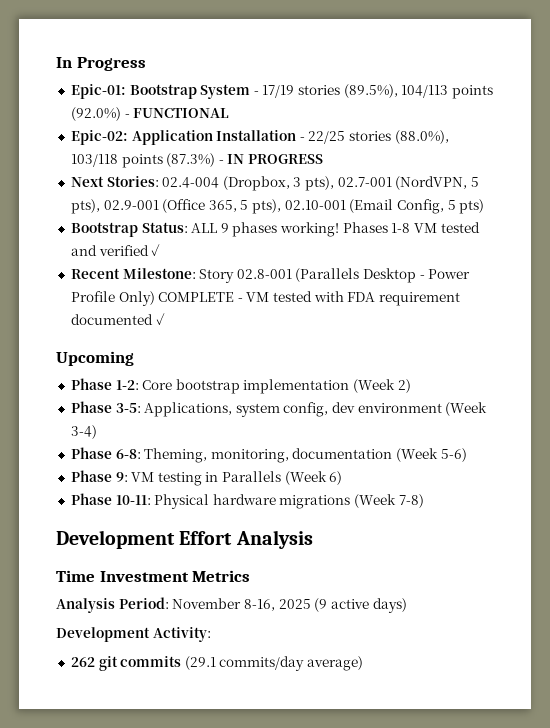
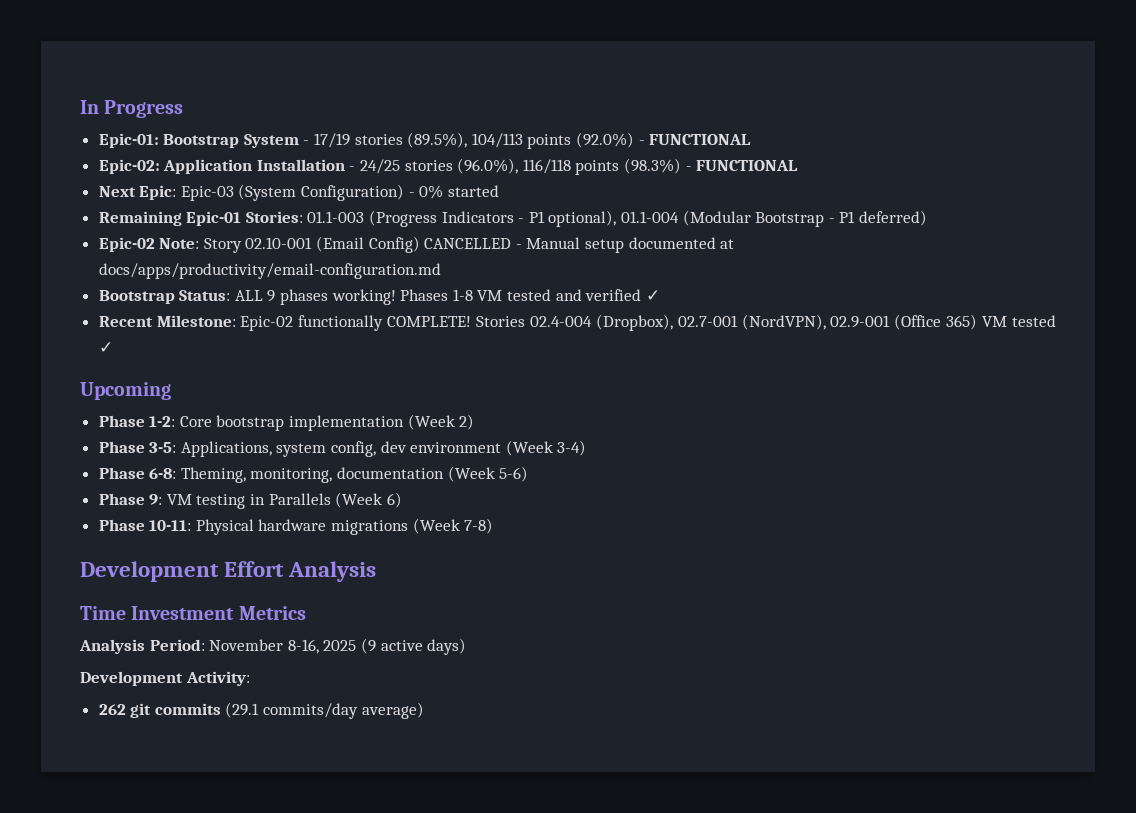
[308,130,449,144] [70,153,324,168] [70,176,480,191] [70,199,485,214] 22/25 stories (88.0%), 103/118 points (87.3%) - IN PROGRESS // Next Stories: 02.4-004 (Dropbox, 3 pts), 02.7-001 (NordVPN, 5 pts), 02.9-001 (Office 365, 5 pts), 02.10-001 (Email Config, 5 pts) -> [360,158,799,175] [98,184,499,201] [98,210,927,227] [98,236,735,253] [98,263,441,279] 24/25 stories (96.0%), 116/118 points (98.3%) - FUNCTIONAL // Next Epic: Epic-03 (System Configuration) - 0% started // Remaining Epic-01 Stories: 01.1-003 (Progress Indicators - P1 optional), 01.1-004 (Modular Bootstrap - P1 deferred) // Epic-02 Note: Story 02.10-001 (Email Config) CANCELLED - Manual setup documented at docs/apps/productivity/email-configuration.md
[199,268,471,283] [70,291,461,306] [70,314,153,325] Story 02.8-001 (Parallels Desktop - Power Profile Only) COMPLETE - VM tested with FDA requirement documented -> [240,314,1056,331] Epic-02 functionally COMPLETE! Stories 02.4-004 (Dropbox), 02.7-001 (NordVPN), 02.9-001 (Office 365) VM tested

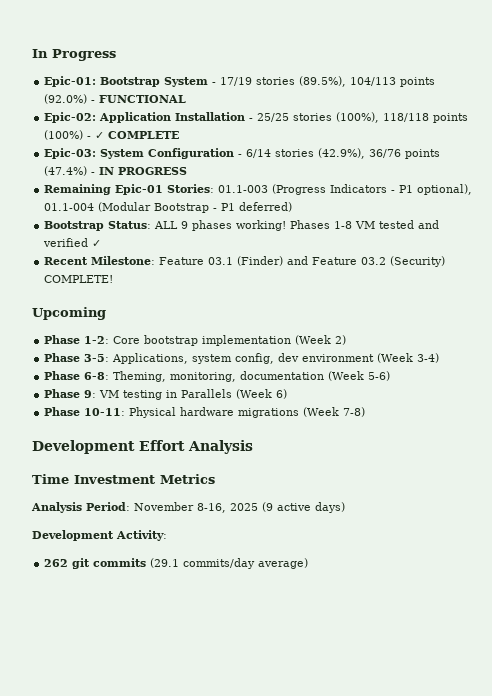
[360,158,799,175] [98,184,499,201] 24/25 stories (96.0%), 116/118 points (98.3%) - FUNCTIONAL // Next Epic: Epic-03 (System Configuration) - 0% started -> [257,112,469,123] [44,130,180,140] [44,148,441,159] [44,166,188,176] 25/25 stories (100%), 118/118 points (100%) - ✓ COMPLETE // Epic-03: System Configuration - 6/14 stories (42.9%), 36/76 points (47.4%) - IN PROGRESS
[98,236,735,253] [98,263,441,279] // Epic-02 Note: Story 02.10-001 (Email Config) CANCELLED - Manual setup documented at docs/apps/productivity/email-configuration.md -> (293, 207) none
[240,314,1056,331] [98,342,113,353] Epic-02 functionally COMPLETE! Stories 02.4-004 (Dropbox), 02.7-001 (NordVPN), 02.9-001 (Office 365) VM tested ✓ -> [159,256,446,267] [44,275,114,283] Feature 03.1 (Finder) and Feature 03.2 (Security) COMPLETE!

